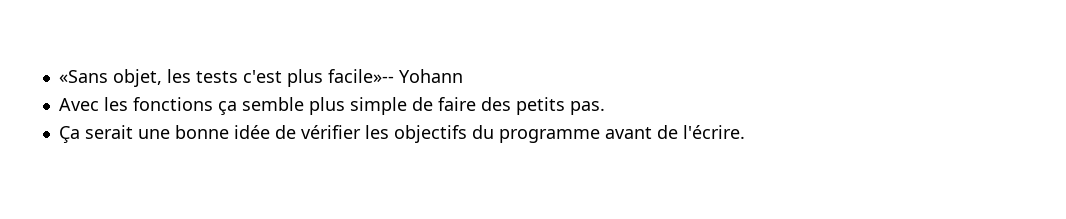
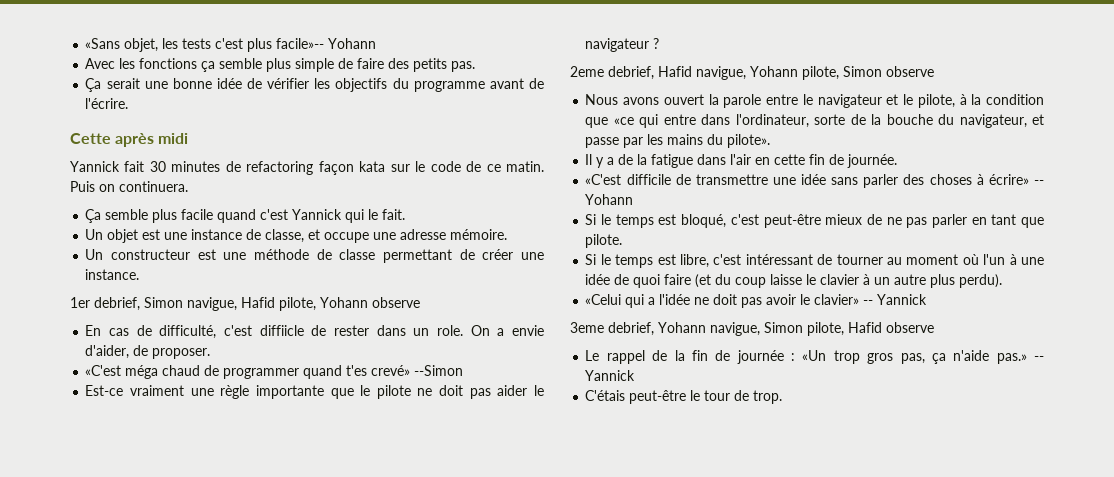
(745, 132) none -> [70,133,189,147] [70,161,544,175] [70,181,188,192] [85,209,406,223] [85,229,508,243] [85,249,545,263] [85,269,140,280] [70,297,420,311] [85,325,544,339] [85,345,211,359] [85,365,464,379] [85,385,544,399] [585,38,660,52] [570,66,934,80] [585,94,1044,108] [585,114,1045,128] [585,134,771,148] [585,154,898,168] [585,174,1044,188] [585,194,634,205] [585,214,1045,228] [585,234,623,248] [585,254,1044,268] [585,274,1003,288] [585,294,928,308] [570,322,934,336] [585,350,1044,364] [585,370,636,381] [585,390,783,404] // Cette après midi // Yannick fait 30 minutes de refactoring façon kata sur le code de ce matin. Puis on continuera. // Ça semble plus facile quand c'est Yannick qui le fait. // Un objet est une instance de classe, et occupe une adresse mémoire. // Un constructeur est une méthode de classe permettant de créer une instance. // 1er debrief, Simon navigue, Hafid pilote, Yohann observe // En cas de difficulté, c'est diffiicle de rester dans un role. On a envie d'aider, de proposer. // «C'est méga chaud de programmer quand t'es crevé» --Simon // Est-ce vraiment une règle importante que le pilote ne doit pas aider le navigateur ? // 2eme debrief, Hafid navigue, Yohann pilote, Simon observe // Nous avons ouvert la parole entre le navigateur et le pilote, à la condition que «ce qui entre dans l'ordinateur, sorte de la bouche du navigateur, et passe par les mains du pilote». // Il y a de la fatigue dans l'air en cette fin de journée. // «C'est difficile de transmettre une idée sans parler des choses à écrire» -- Yohann // Si le temps est bloqué, c'est peut-être mieux de ne pas parler en tant que pilote. // Si le temps est libre, c'est intéressant de tourner au moment où l'un à une idée de quoi faire (et du coup laisse le clavier à un autre plus perdu). // «Celui qui a l'idée ne doit pas avoir le clavier» -- Yannick // 3eme debrief, Yohann navigue, Simon pilote, Hafid observe // Le rappel de la fin de journée : «Un trop gros pas, ça n'aide pas.» -- Yannick // C'étais peut-être le tour de trop.

